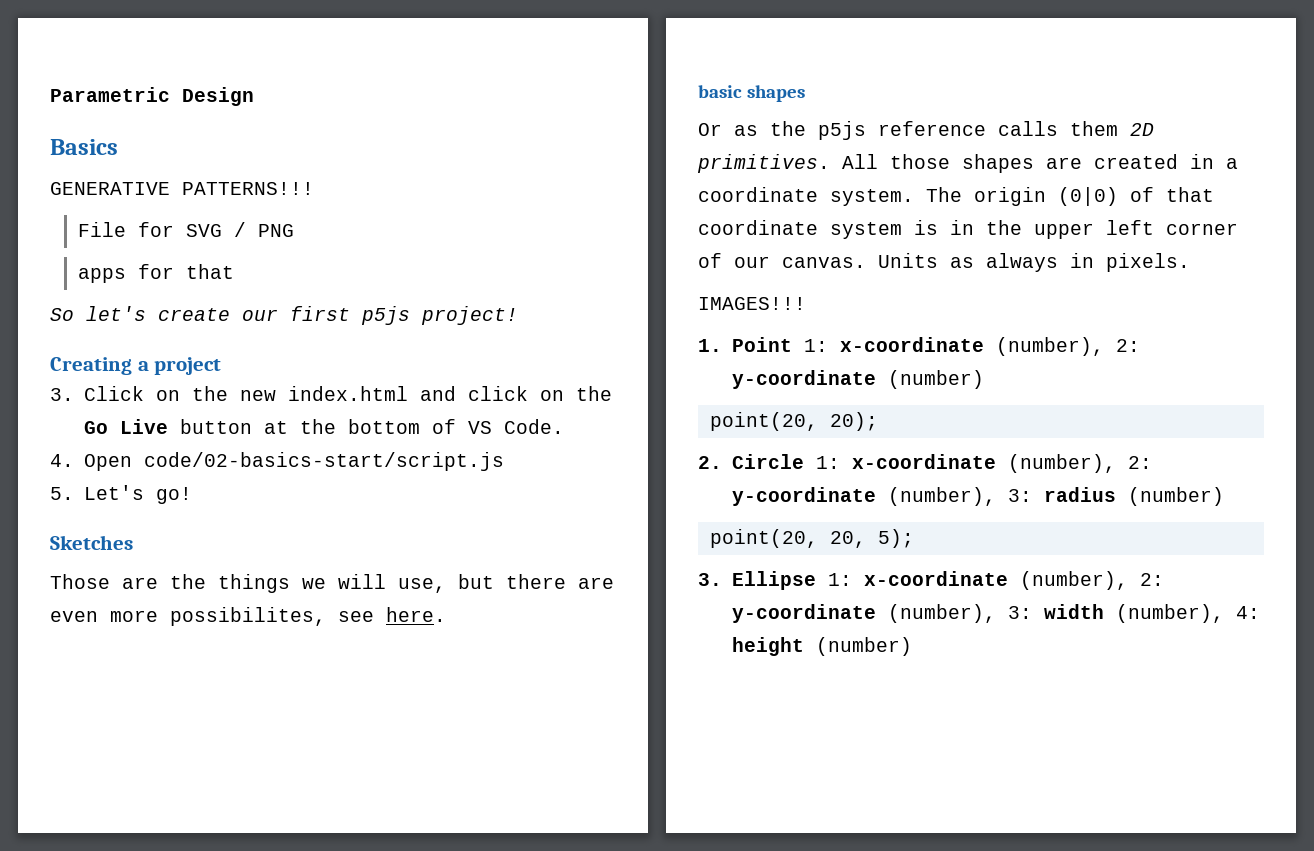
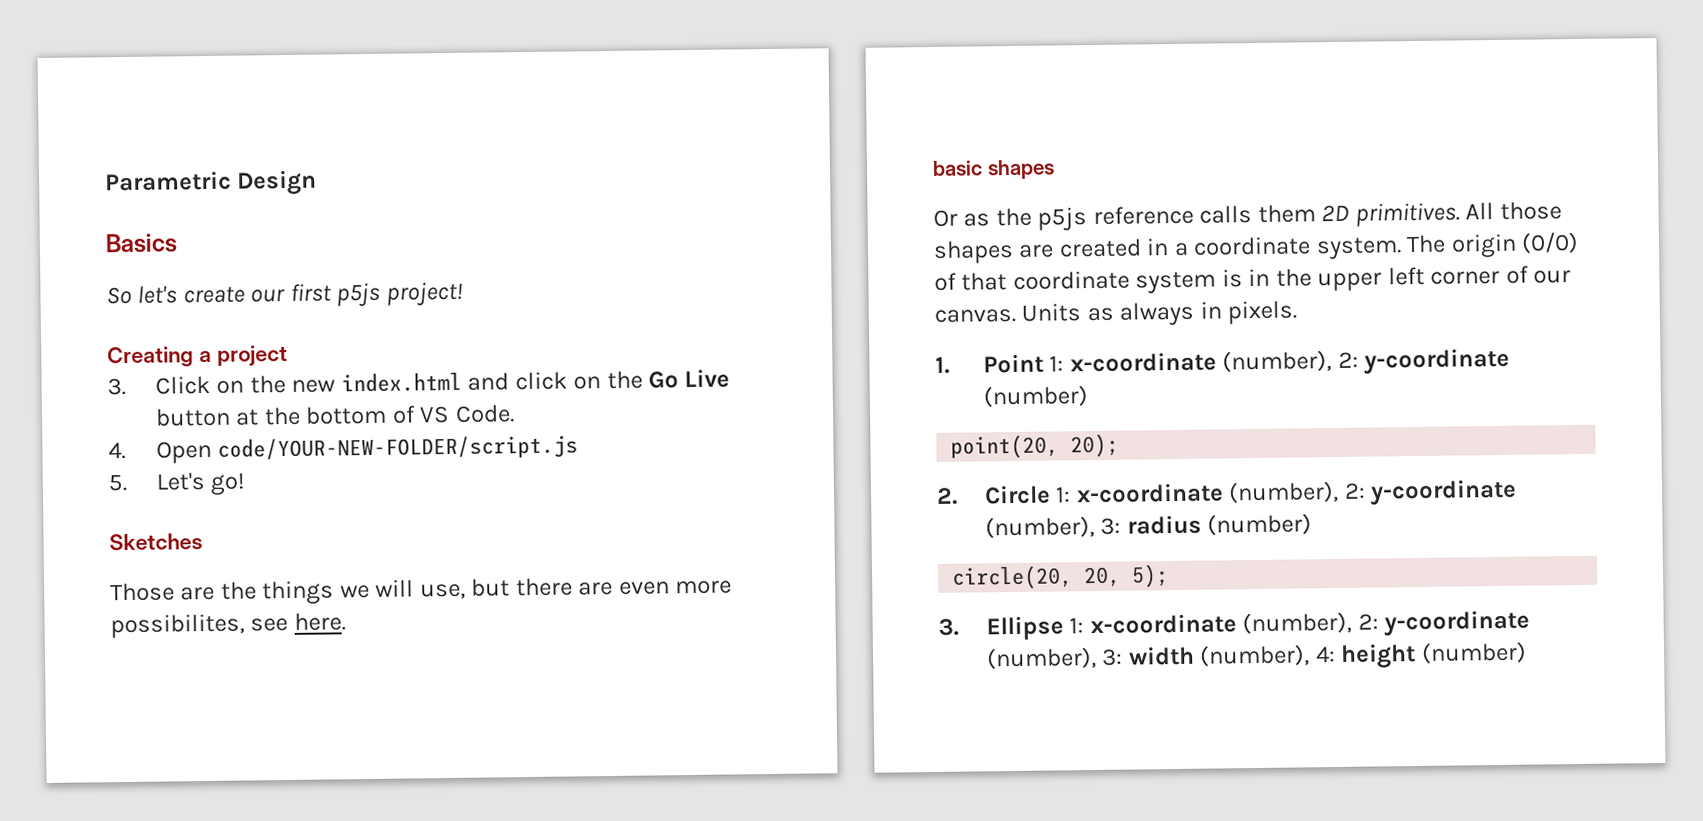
[50,182,314,195] [78,222,295,237] [78,264,235,283] // GENERATIVE PATTERNS!!! // File for SVG / PNG // apps for that -> (177, 243) none
[143,452,504,471] code/02-basics-start/script.js -> [217,434,579,462] code/YOUR-NEW-FOLDER/script.js
[1058,187,1118,206] (0|0) -> [1521,231,1580,254] (0/0)
[698,297,806,310] // IMAGES!!! -> (1298, 312) none
[709,529,818,548] point(20, -> [951,565,1074,590] circle(20,

